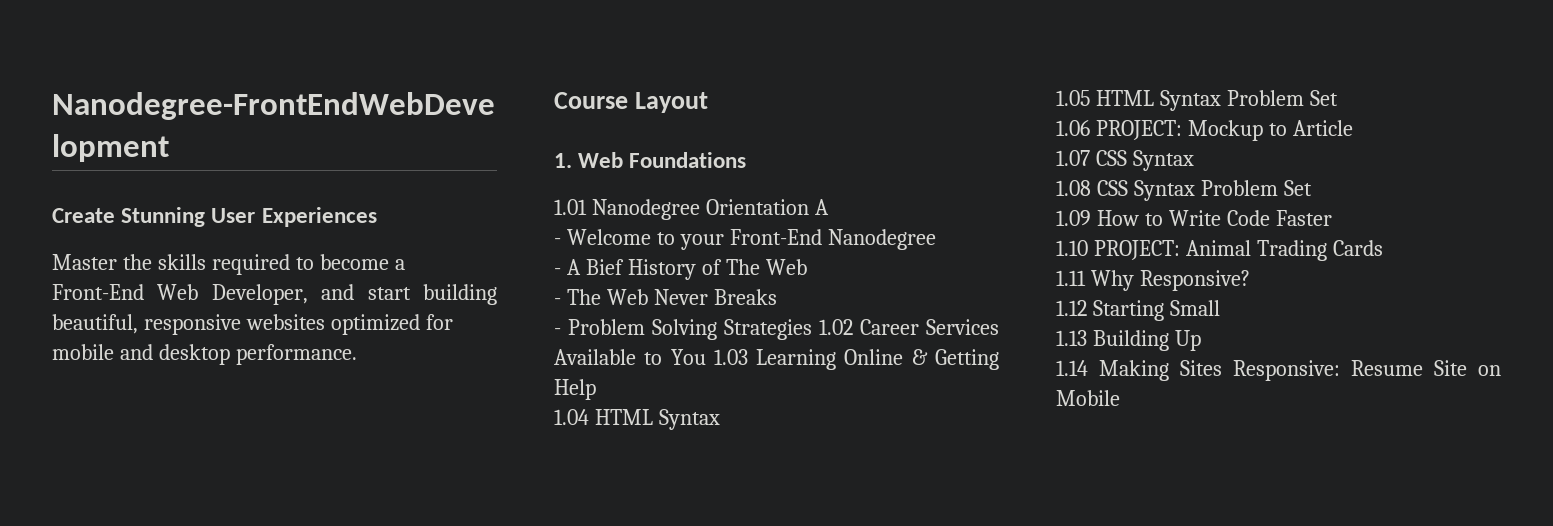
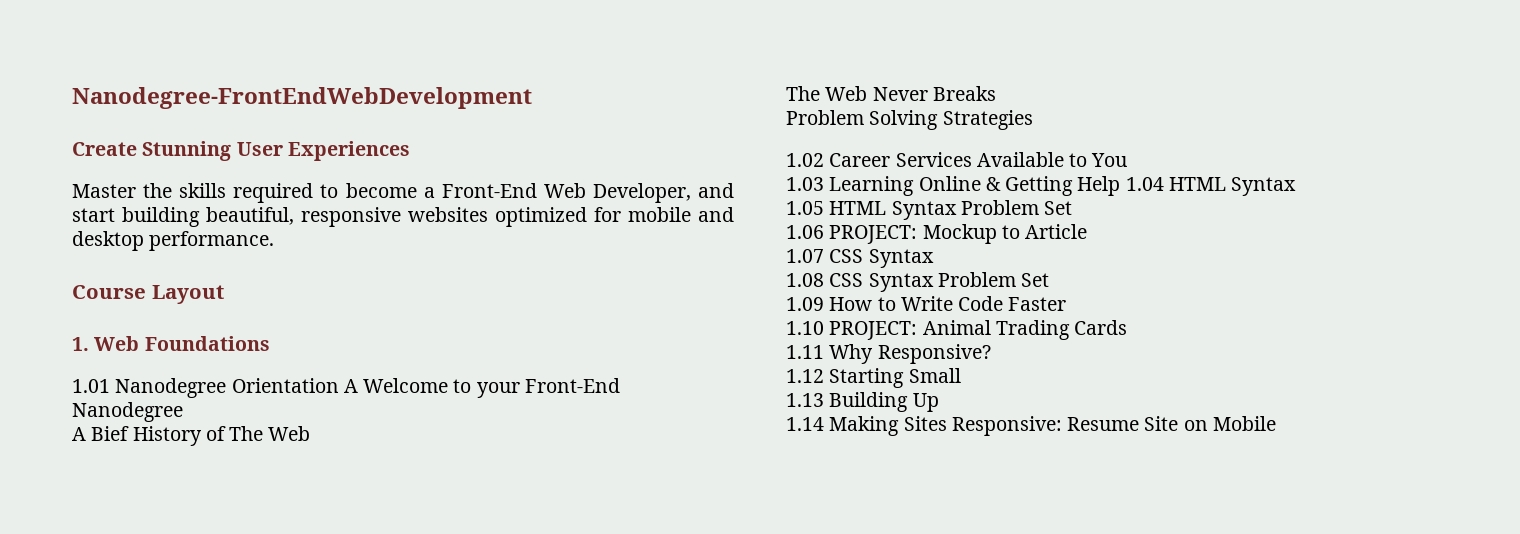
[554,238,561,245] // - -> (358, 386) none
[554,268,561,275] - -> (183, 412) none
[554,298,561,305] - -> (311, 433) none
[554,328,561,335] - -> (996, 93) none
(812, 329) none -> (1033, 120) //
(706, 357) none -> (1128, 160) //
(596, 389) // -> (1121, 186) none

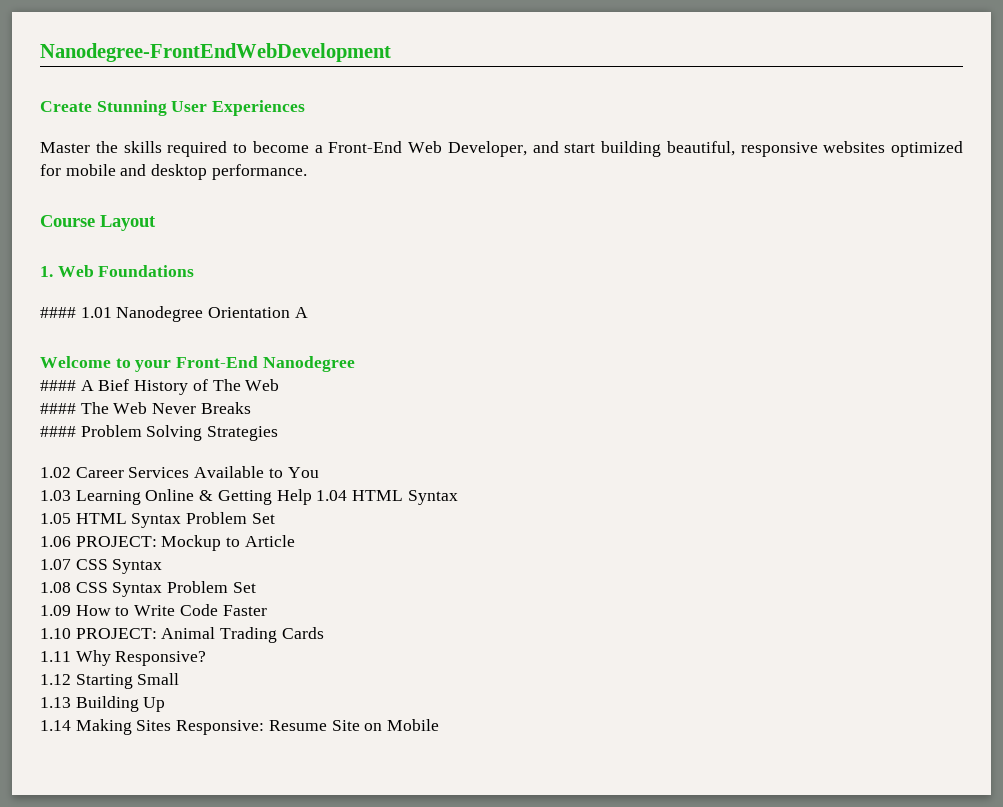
(270, 343) none -> [40,307,76,318] ####
(358, 386) none -> (308, 312) //
(183, 412) none -> [40,380,76,391] ####
(311, 433) none -> [40,403,76,414] ####
(996, 93) none -> [40,426,76,437] ####

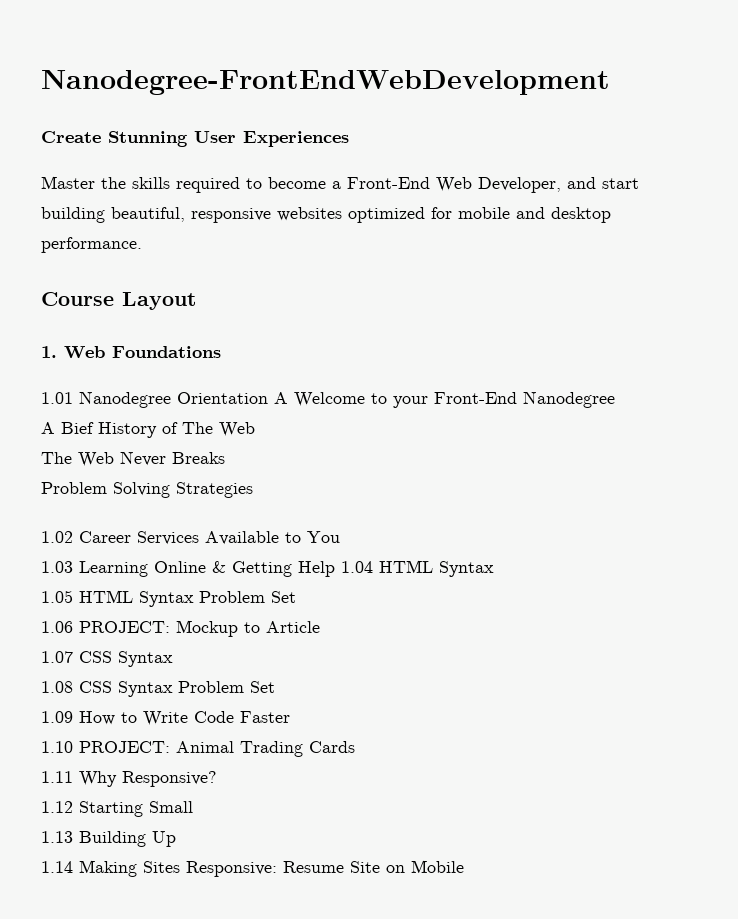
[40,307,76,318] #### -> (221, 352) none
(308, 312) // -> (288, 398) none
[40,380,76,391] #### -> (615, 399) none
[40,403,76,414] #### -> (255, 429) none
[40,426,76,437] #### -> (225, 458) none

